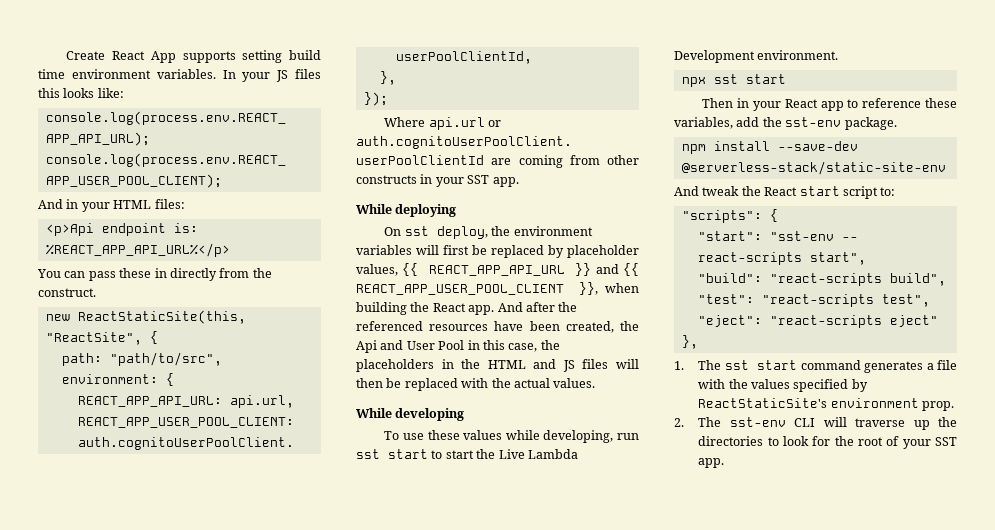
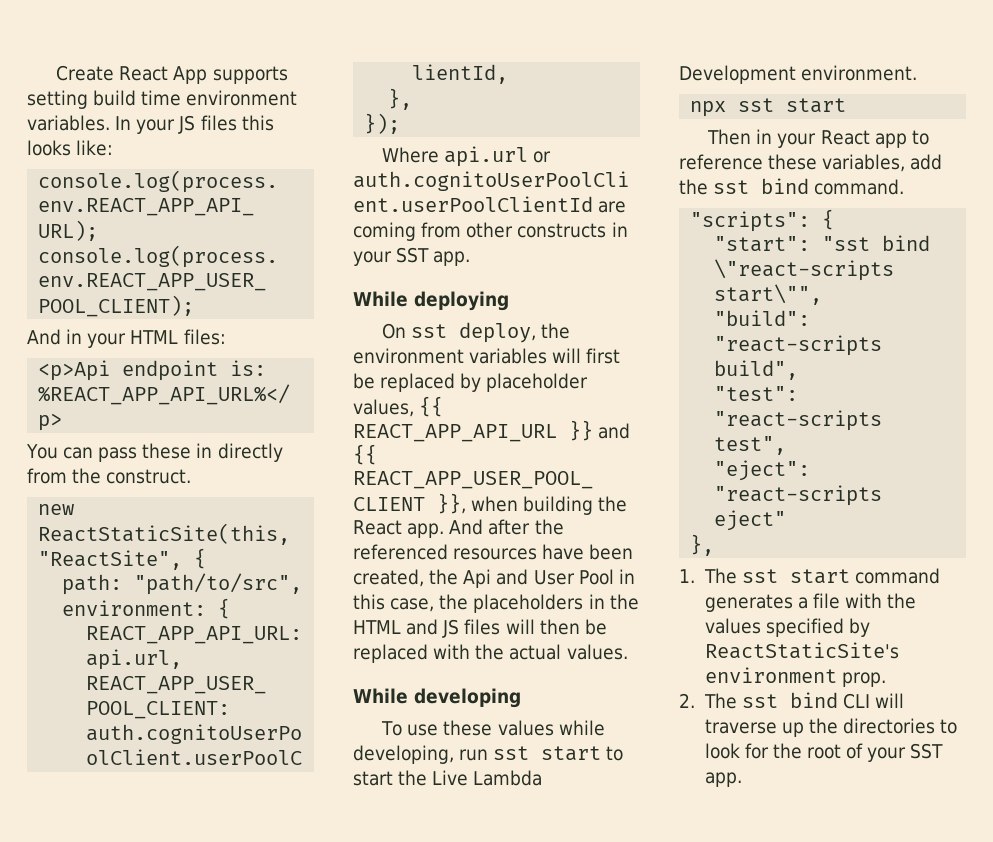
[785,117,897,130] [681,141,858,154] [681,161,946,175] [674,186,896,199] sst-env package. // npm install --save-dev @serverless-stack/static-site-env // And tweak the React start script to: -> [713,178,905,195] sst bind command.
[769,231,858,241] [697,252,866,265] "sst-env -- react-scripts start", -> [822,235,931,251] [714,259,895,281] [714,284,823,305] "sst bind \"react-scripts start\"",
[729,417,786,427] sst-env -> [741,692,838,708] sst bind

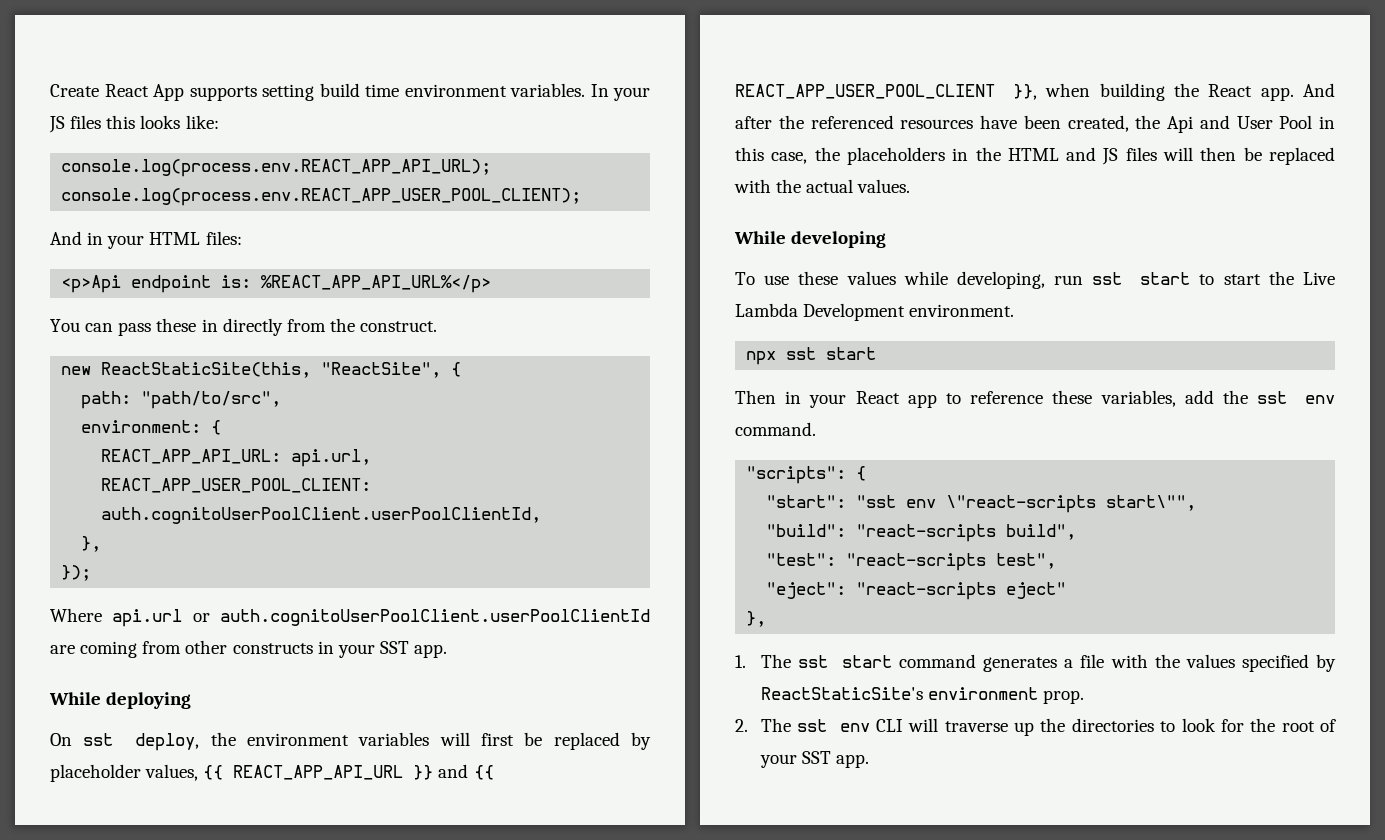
[761,178,810,194] bind -> [1305,395,1335,404] env
[882,235,931,251] bind -> [906,499,937,508] env
[789,692,838,708] bind -> [839,723,870,732] env

